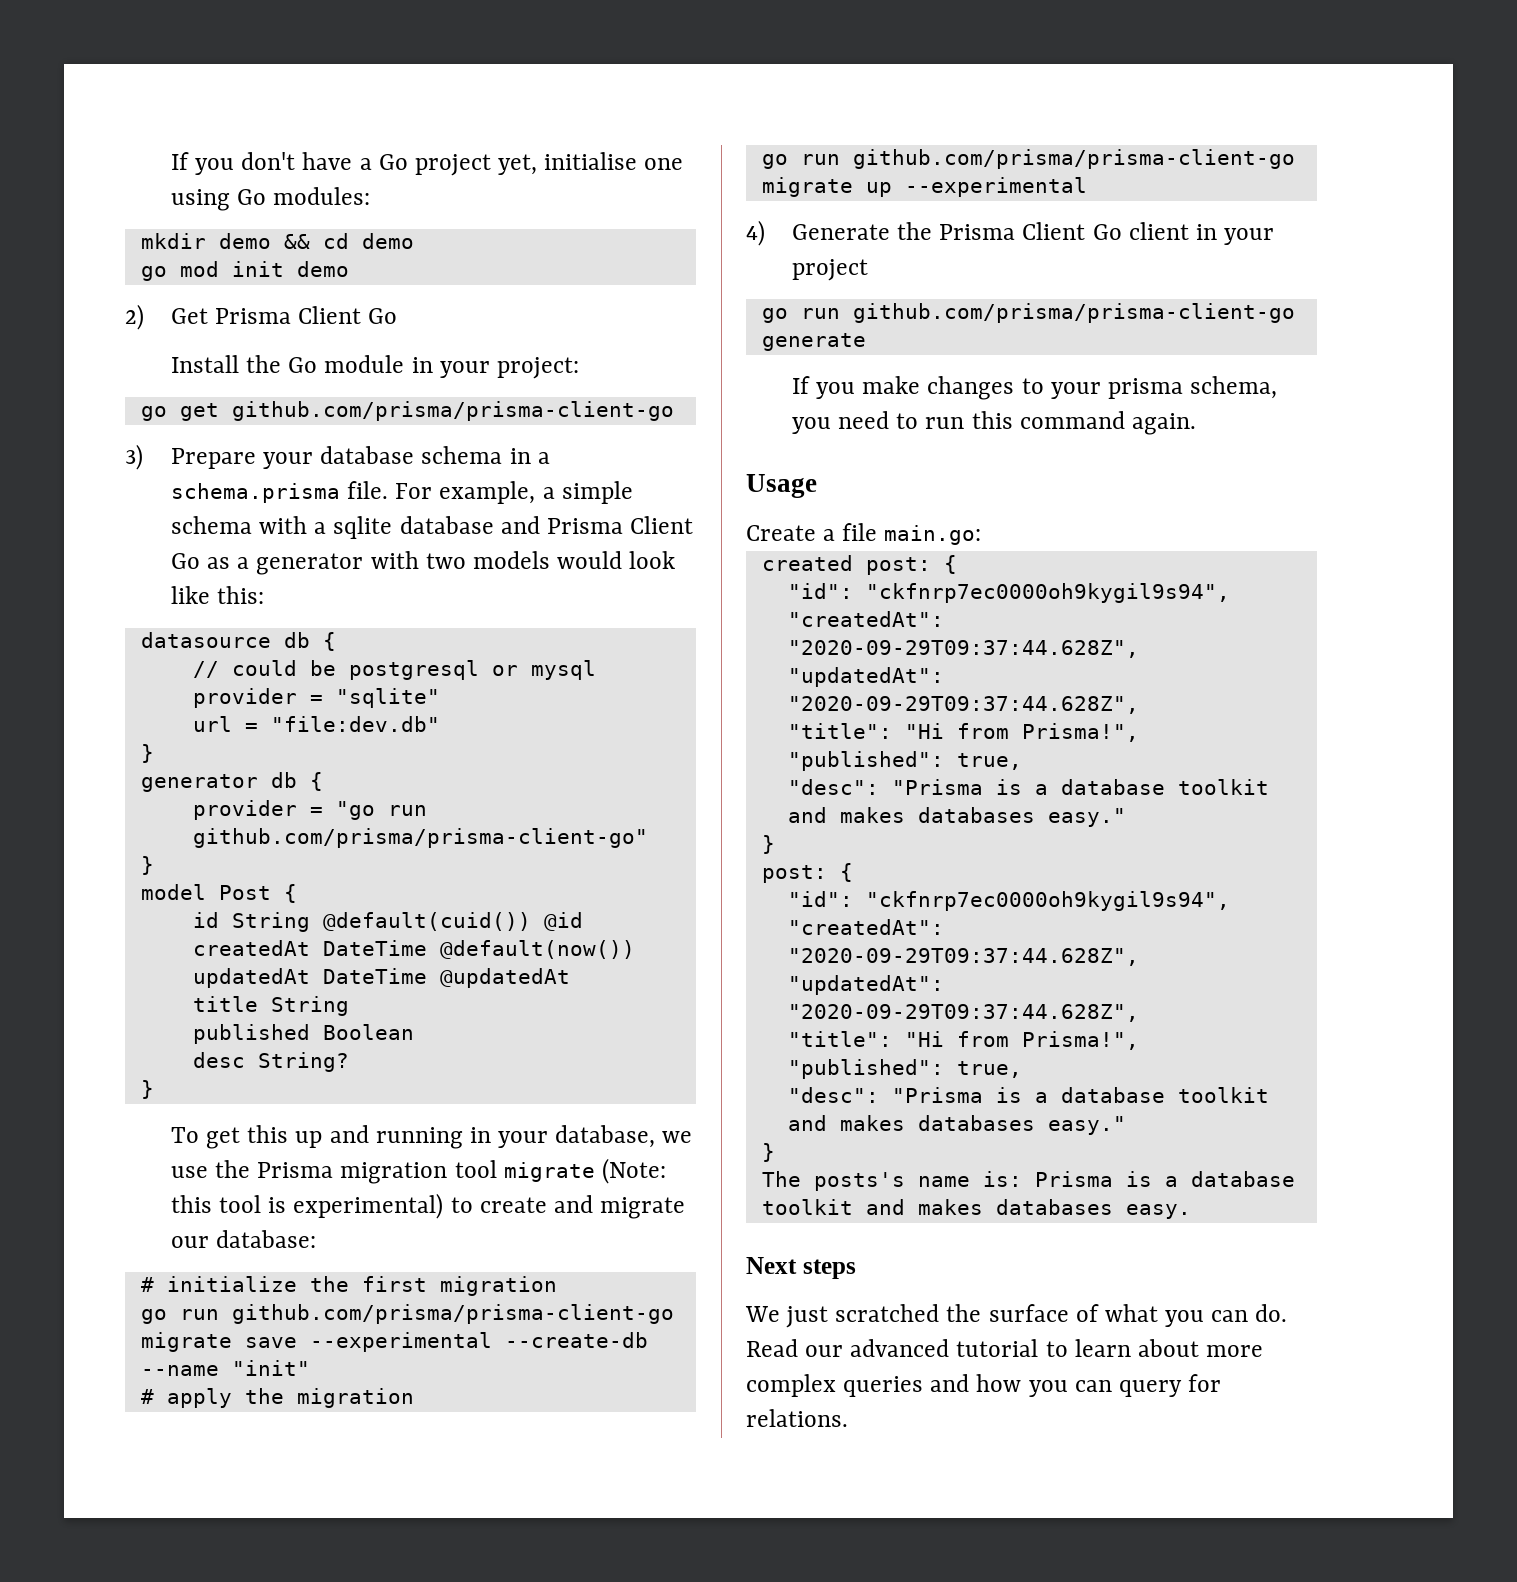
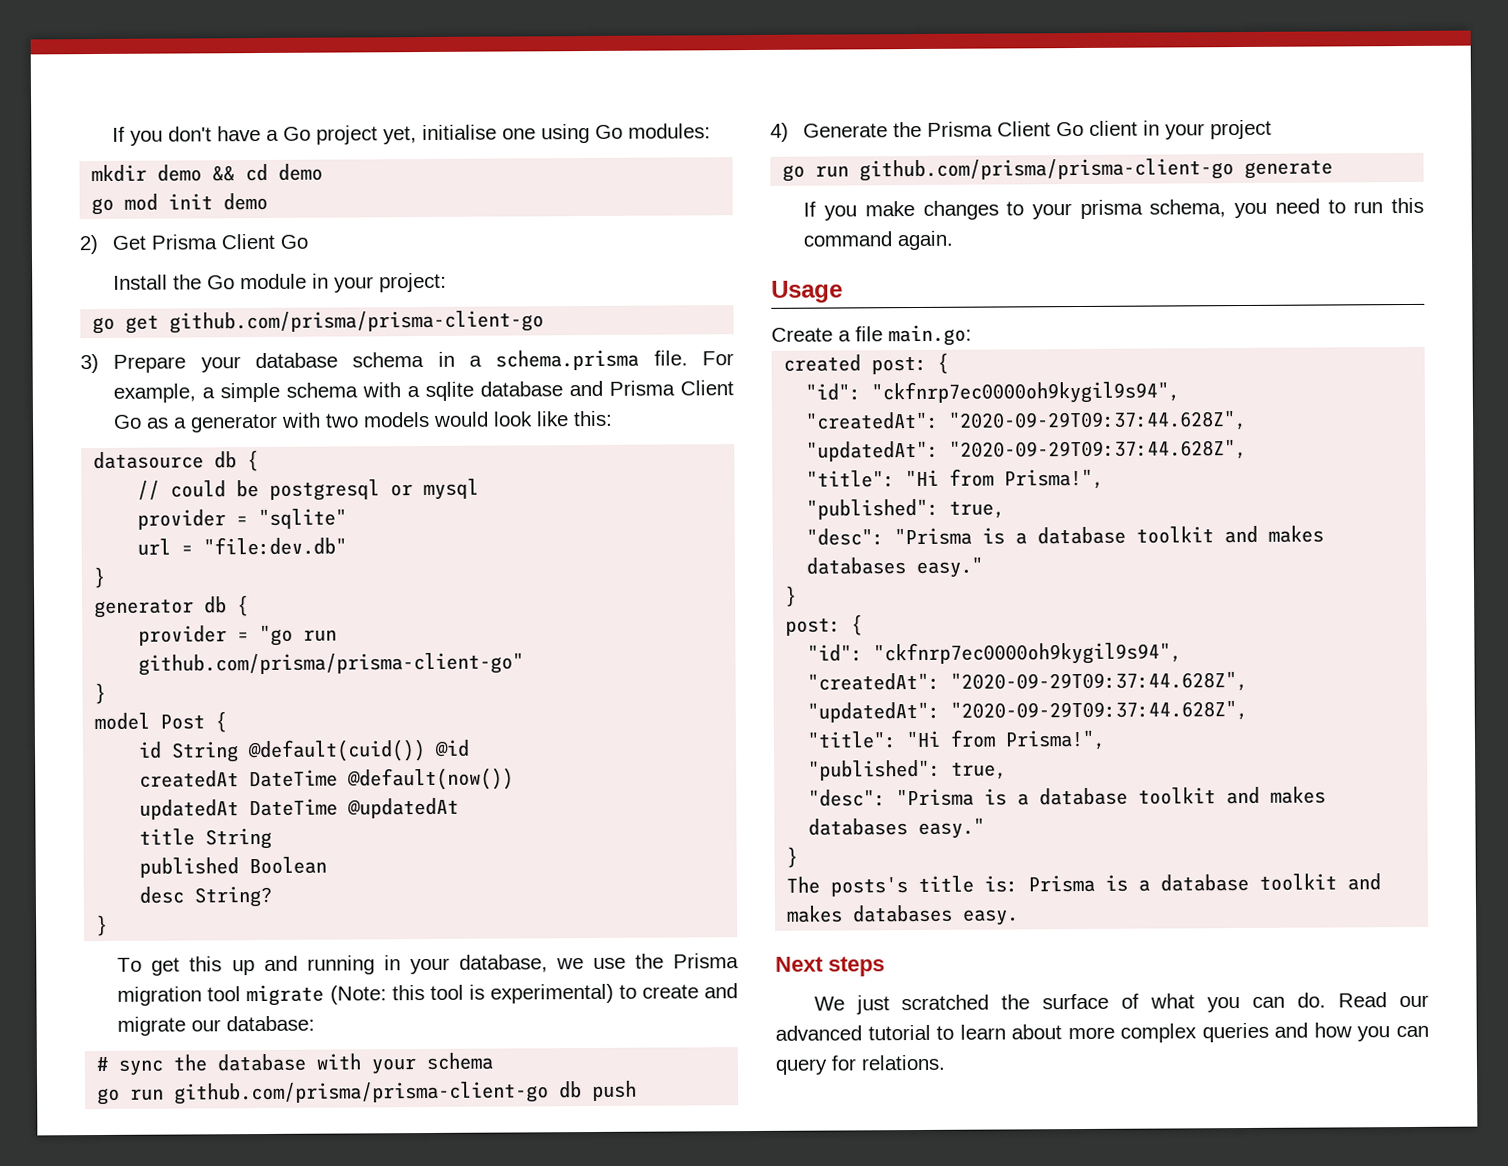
[166,1276,557,1296] [140,1304,674,1324] [140,1332,648,1352] [140,1360,310,1376] [140,1388,414,1408] [761,149,1295,169] [761,177,1087,197] initialize the first migration // go run github.com/prisma/prisma-client-go migrate save --experimental --create-db --name "init" // # apply the migration // go run github.com/prisma/prisma-client-go migrate up --experimental -> [118,1052,494,1076] [97,1080,638,1106] sync the database with your schema // go run github.com/prisma/prisma-client-go db push
[917,1176,970,1187] name -> [918,875,975,893] title

